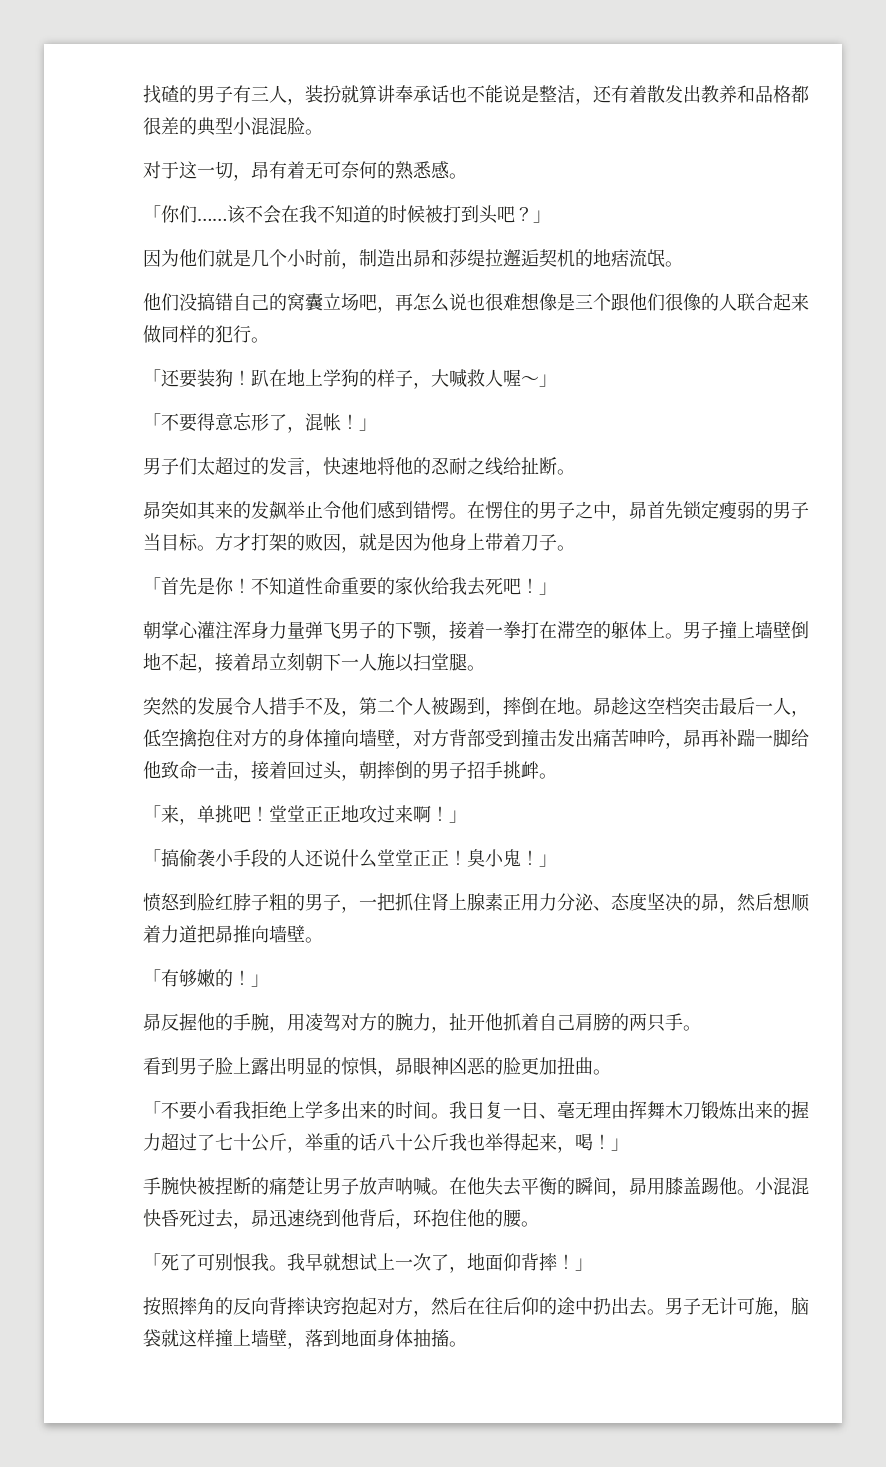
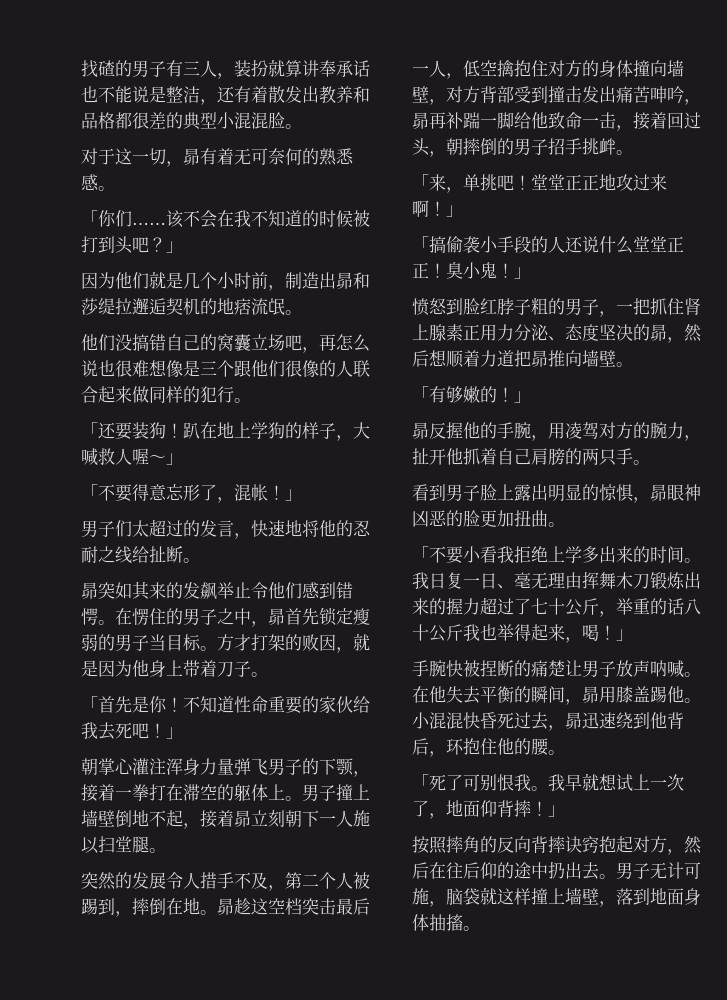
[251,161,269,179] 昂 -> [183,148,200,165] 昴
[251,653,269,671] 昂 -> [234,810,251,827] 昴

